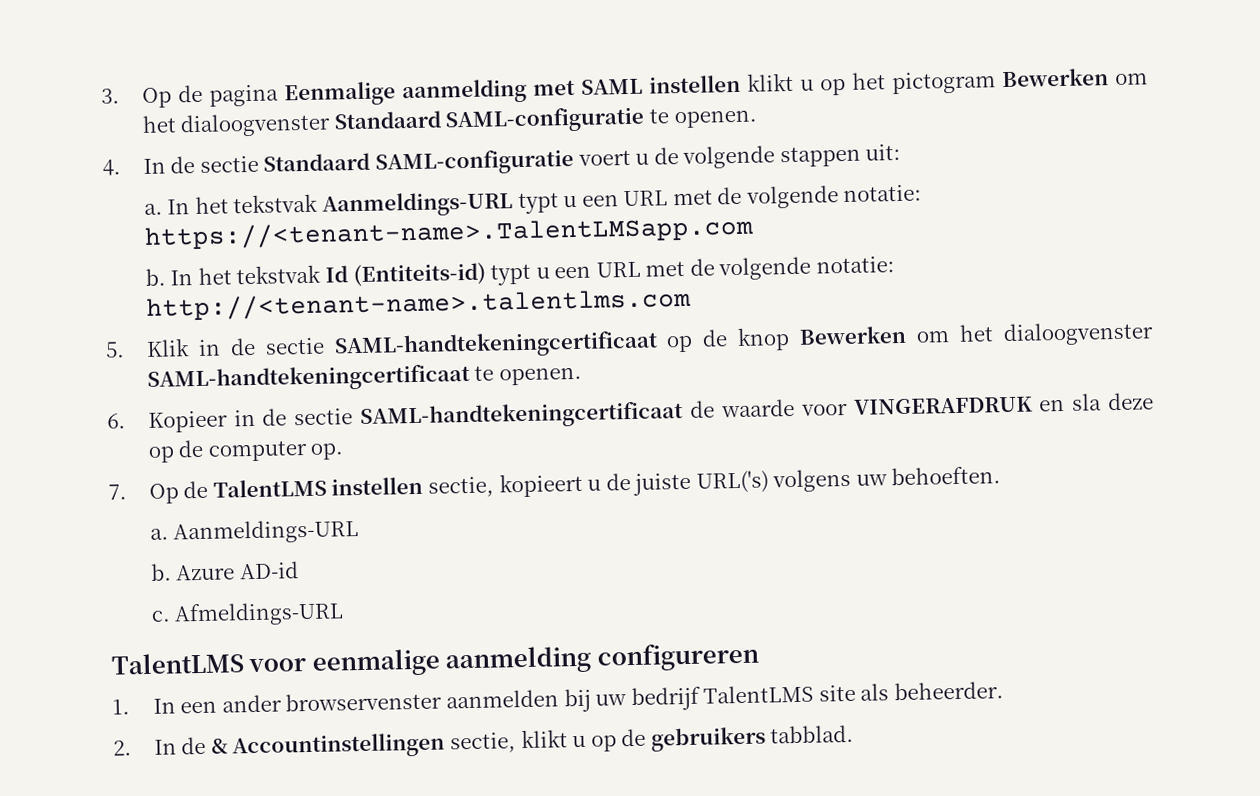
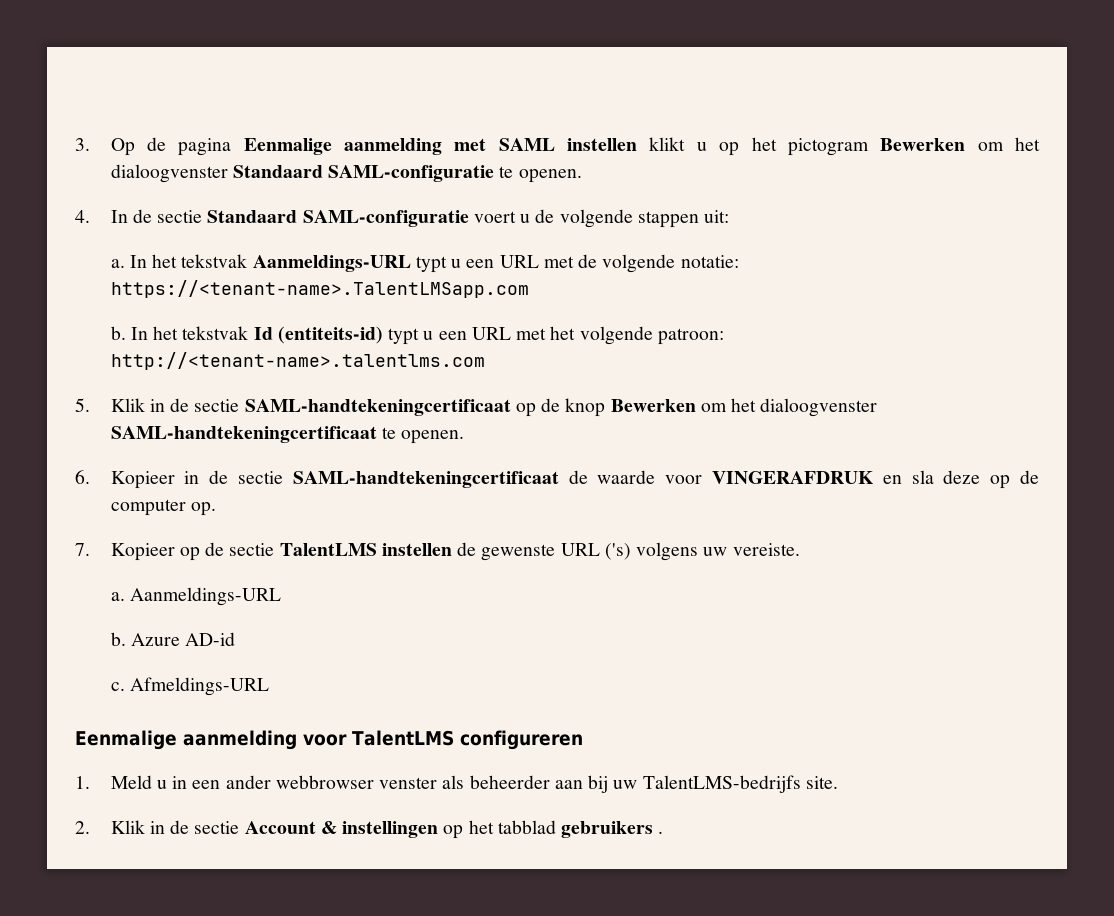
[352,256,895,288] (Entiteits-id) typt u een URL met de volgende notatie: -> [277,326,724,345] (entiteits-id) typt u een URL met het volgende patroon:
[148,470,769,504] Op de TalentLMS instellen sectie, kopieert u de juiste URL('s) -> [110,542,631,561] Kopieer op de sectie TalentLMS instellen de gewenste URL ('s)
[891,466,1002,486] behoeften. -> [732,543,800,556] vereiste.
[111,641,760,677] [112,681,1004,715] [113,724,855,760] TalentLMS voor eenmalige aanmelding configureren // 1. In een ander browservenster aanmelden bij uw bedrijf TalentLMS site als beheerder. // 2. In de & Accountinstellingen sectie, klikt u op de gebruikers tabblad. -> [75,730,583,750] [75,775,838,793] [75,820,664,839] Eenmalige aanmelding voor TalentLMS configureren // 1. Meld u in een ander webbrowser venster als beheerder aan bij uw TalentLMS-bedrijfs site. // 2. Klik in de sectie Account & instellingen op het tabblad gebruikers .

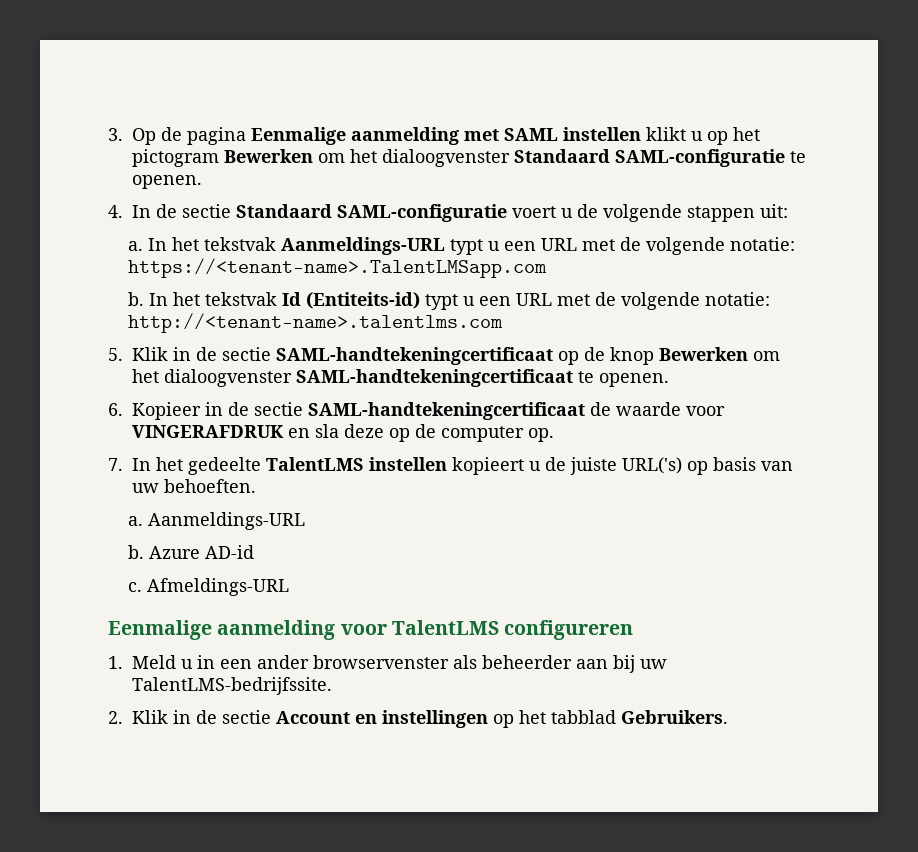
[277,326,724,345] (entiteits-id) typt u een URL met het volgende patroon: -> [305,292,770,310] (Entiteits-id) typt u een URL met de volgende notatie:
[110,542,800,561] Kopieer op de sectie TalentLMS instellen de gewenste URL ('s) volgens uw vereiste. -> [132,457,793,475] [132,479,256,493] In het gedeelte TalentLMS instellen kopieert u de juiste URL('s) op basis van uw behoeften.
[275,775,438,789] webbrowser venster -> [313,655,449,669] browservenster
[642,775,838,793] TalentLMS-bedrijfs site. -> [132,677,332,695] TalentLMS-bedrijfssite.
[320,821,337,834] & -> [355,714,377,724] en
[561,821,664,838] gebruikers . -> [621,710,728,724] Gebruikers.

